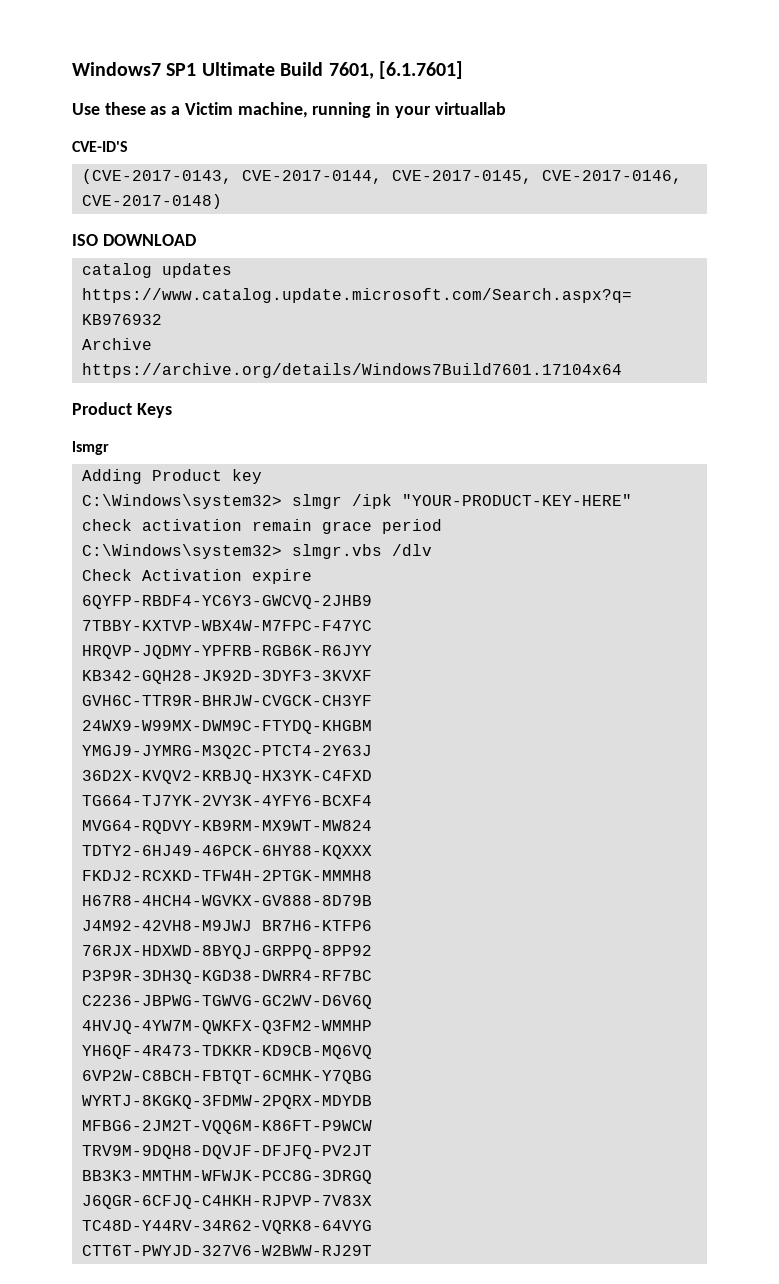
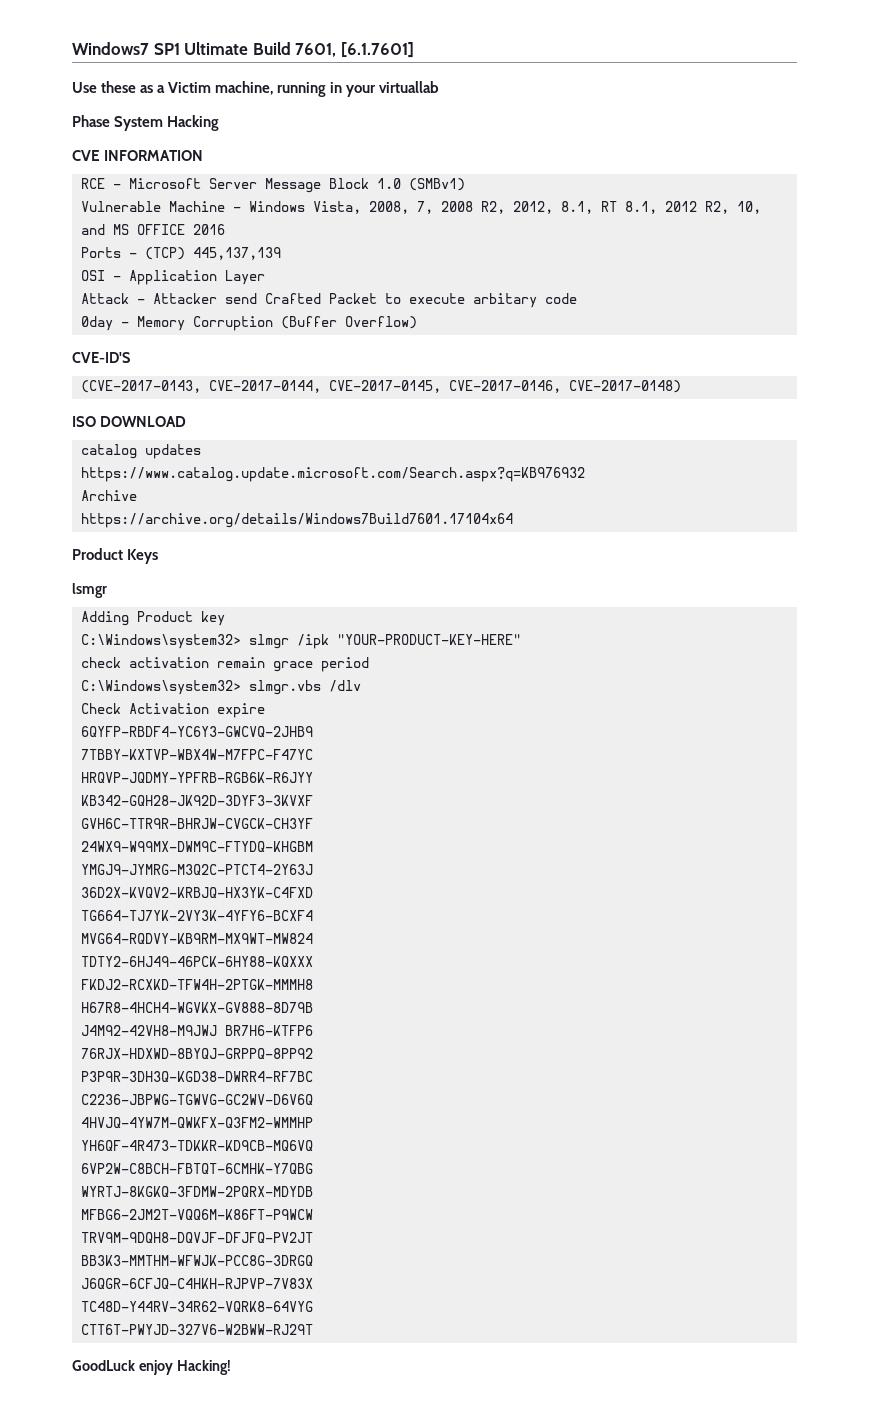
(506, 108) none -> [72,115,220,131] [72,150,204,161] [80,178,465,193] [80,201,761,214] [80,224,225,235] [80,247,281,260] [80,270,265,285] [80,293,577,308] [80,316,417,331] // Phase System Hacking // CVE INFORMATION // RCE - Microsoft Server Message Block 1.0 (SMBv1) // Vulnerable Machine - Windows Vista, 2008, 7, 2008 R2, 2012, 8.1, RT 8.1, 2012 R2, 10, and MS OFFICE 2016 // Ports - (TCP) 445,137,139 // OSI - Application Layer // Attack - Attacker send Crafted Packet to execute arbitary code // 0day - Memory Corruption (Buffer Overflow)
(372, 1250) none -> [72,1360,231,1375] // GoodLuck enjoy Hacking!

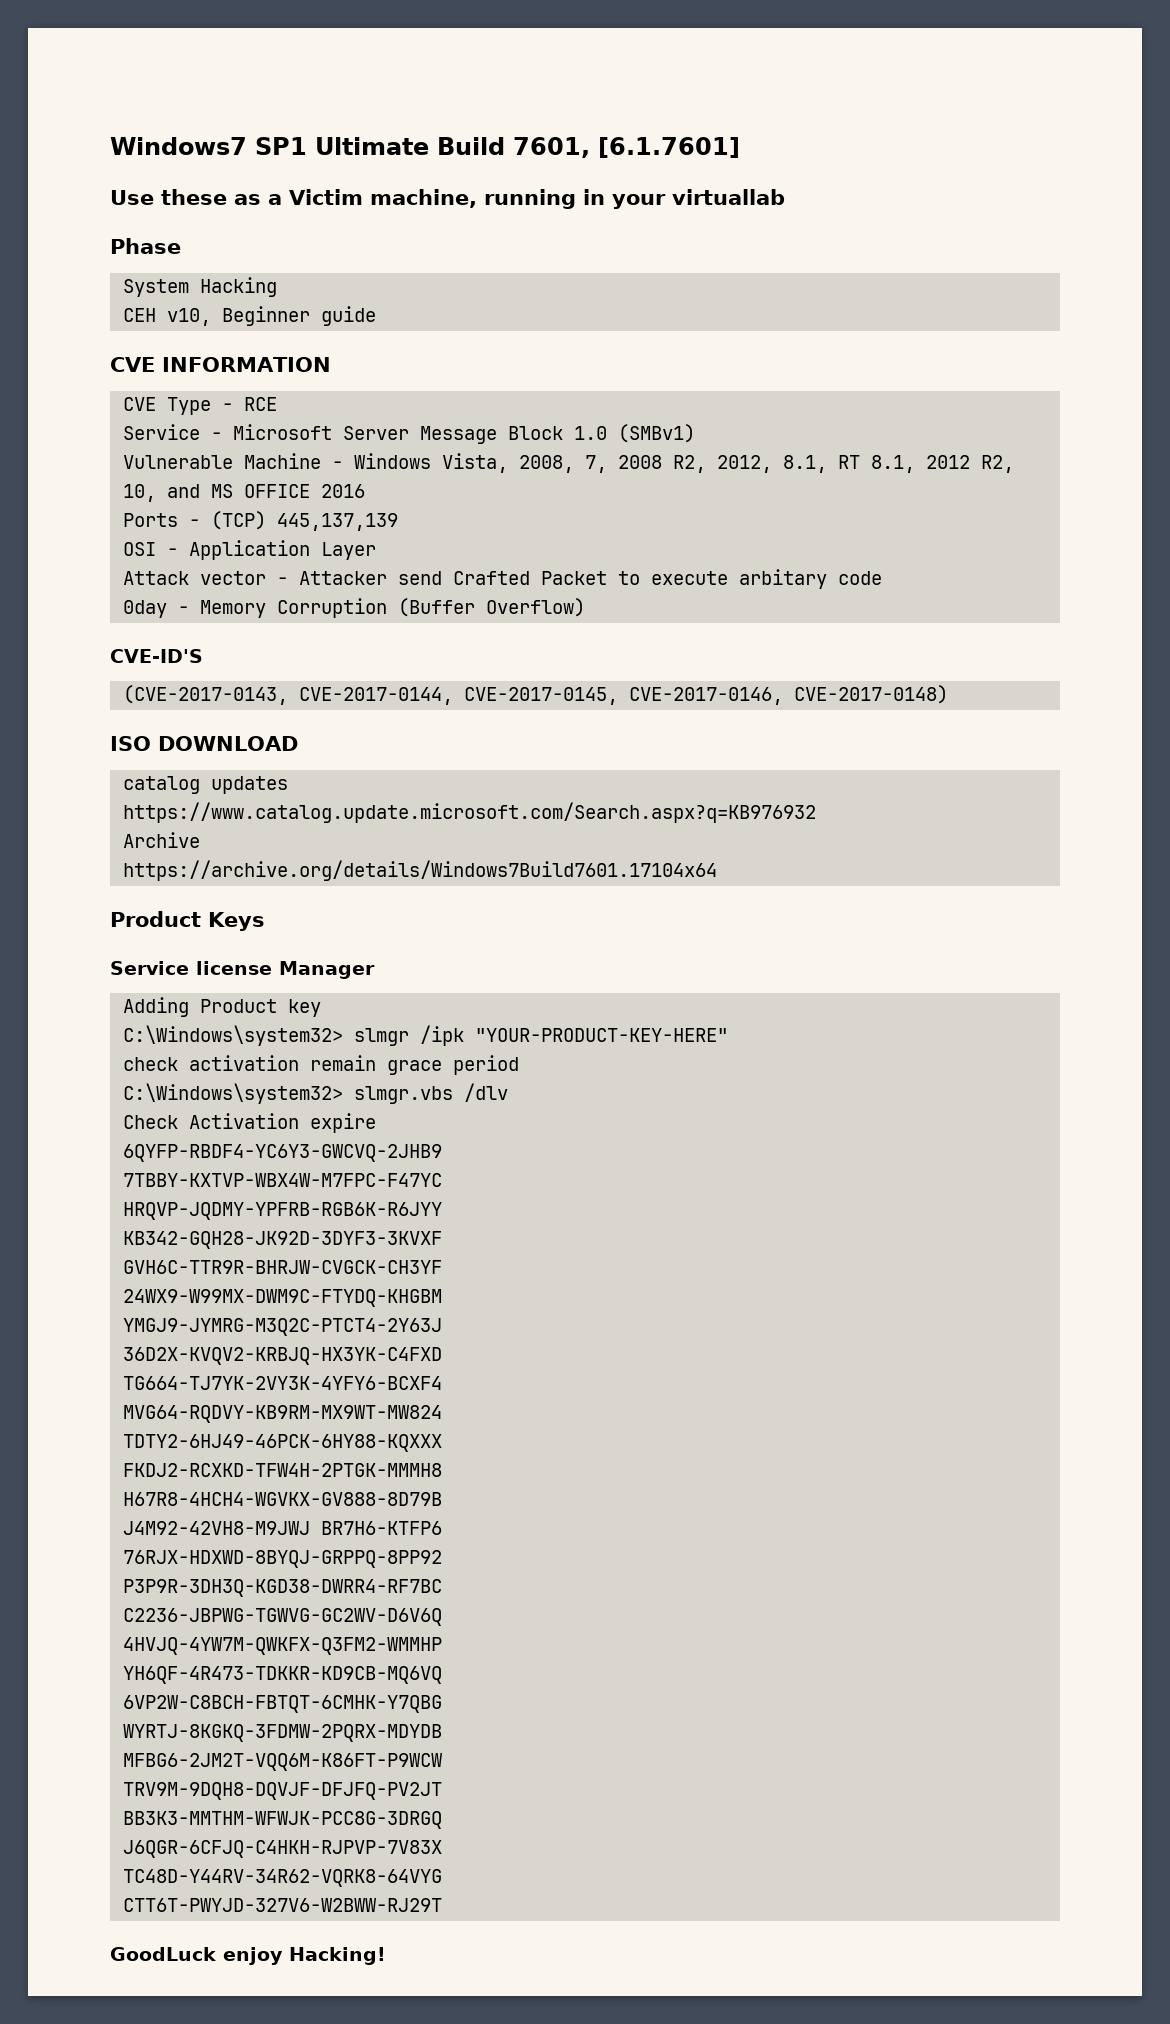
(110, 121) none -> (181, 246) //
(220, 123) none -> [122,306,376,326] // CEH v10, Beginner guide
(204, 155) none -> [122,397,233,415] CVE Type -
(105, 183) none -> [122,424,200,440] // Service
(129, 298) none -> [199,571,266,585] vector
[72,583,107,598] lsmgr -> [110,961,375,979] Service license Manager

